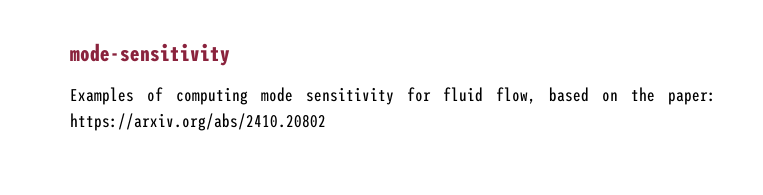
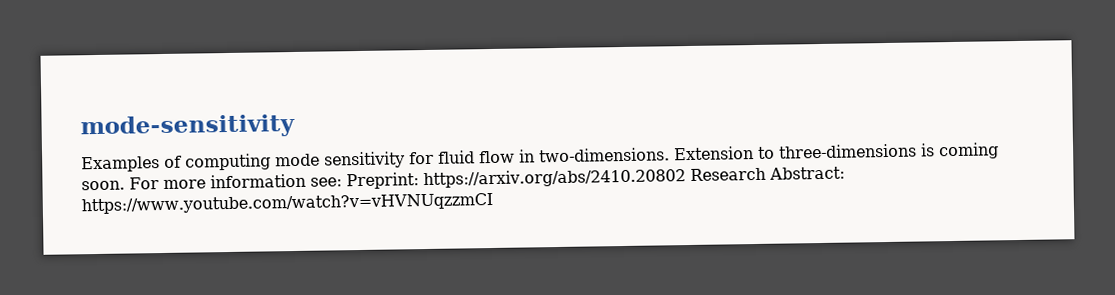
[496,87,716,105] [70,113,326,131] flow, based on the paper: https://arxiv.org/abs/2410.20802 -> [479,142,999,164] [81,166,845,191] [81,192,493,215] flow in two-dimensions. Extension to three-dimensions is coming soon. For more information see: Preprint: https://arxiv.org/abs/2410.20802 Research Abstract: https://www.youtube.com/watch?v=vHVNUqzzmCI

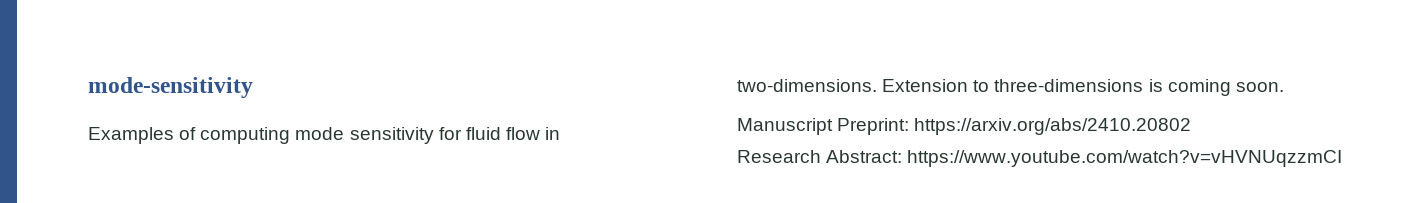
[129,173,342,190] For more information see: -> [737,118,833,135] // Manuscript
(686, 178) none -> (1192, 126) //

